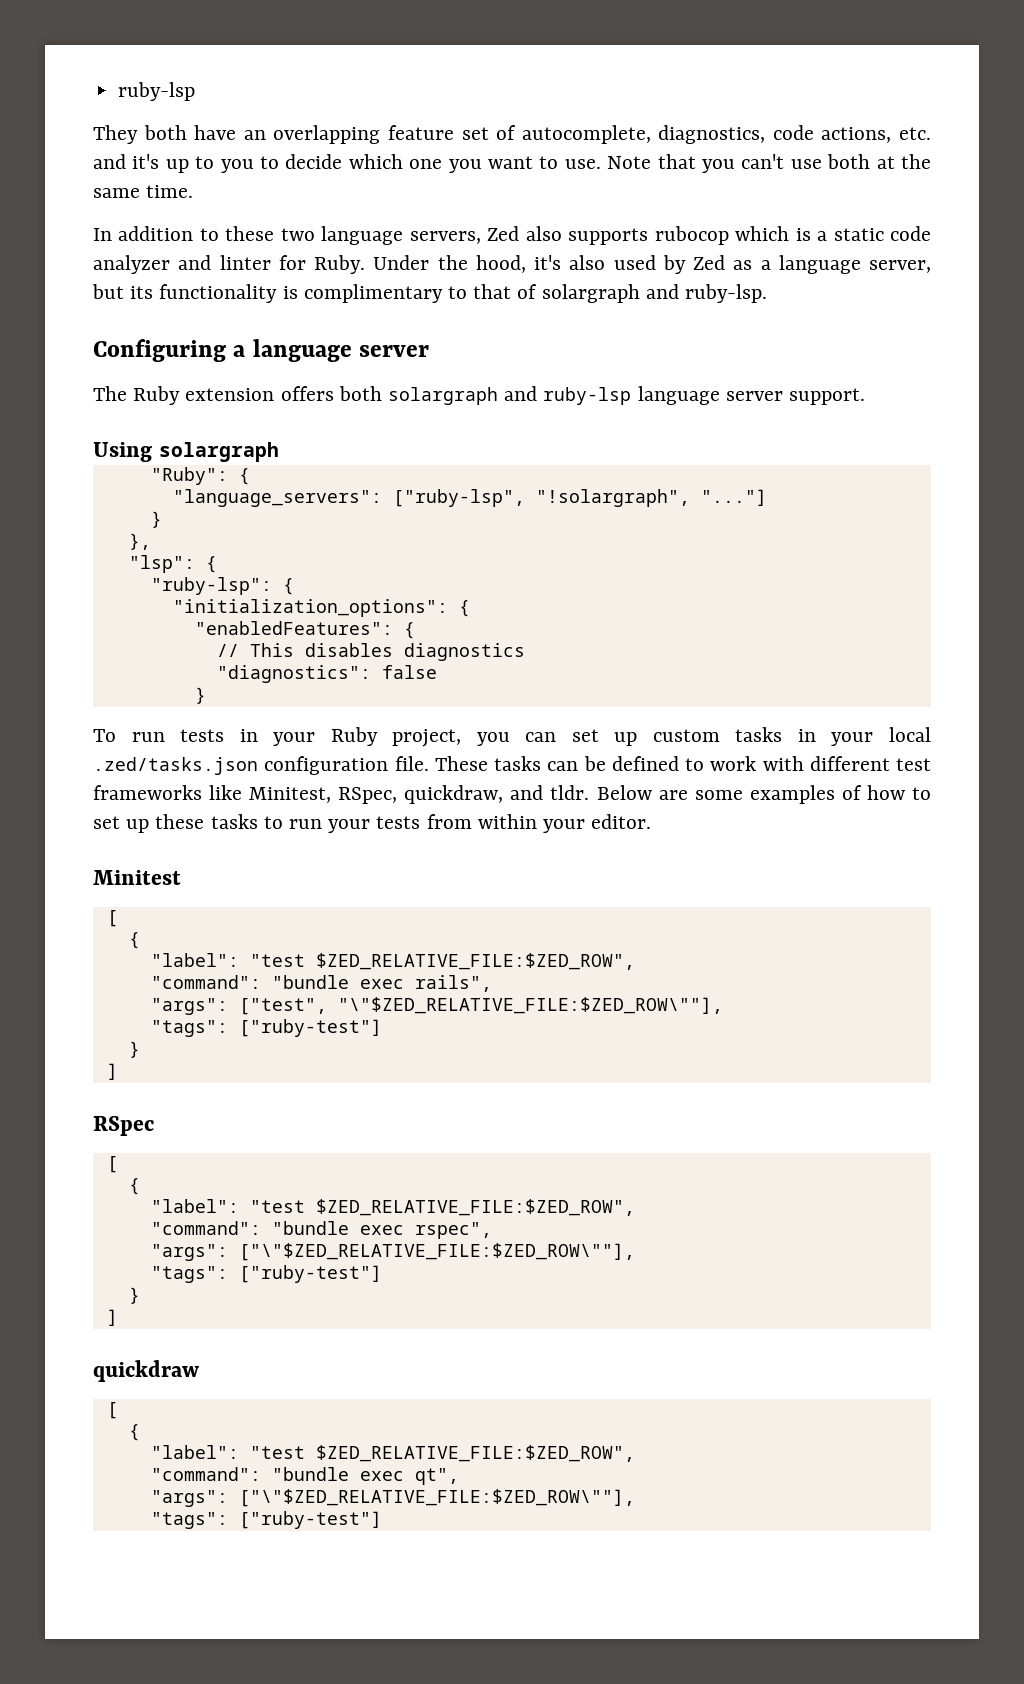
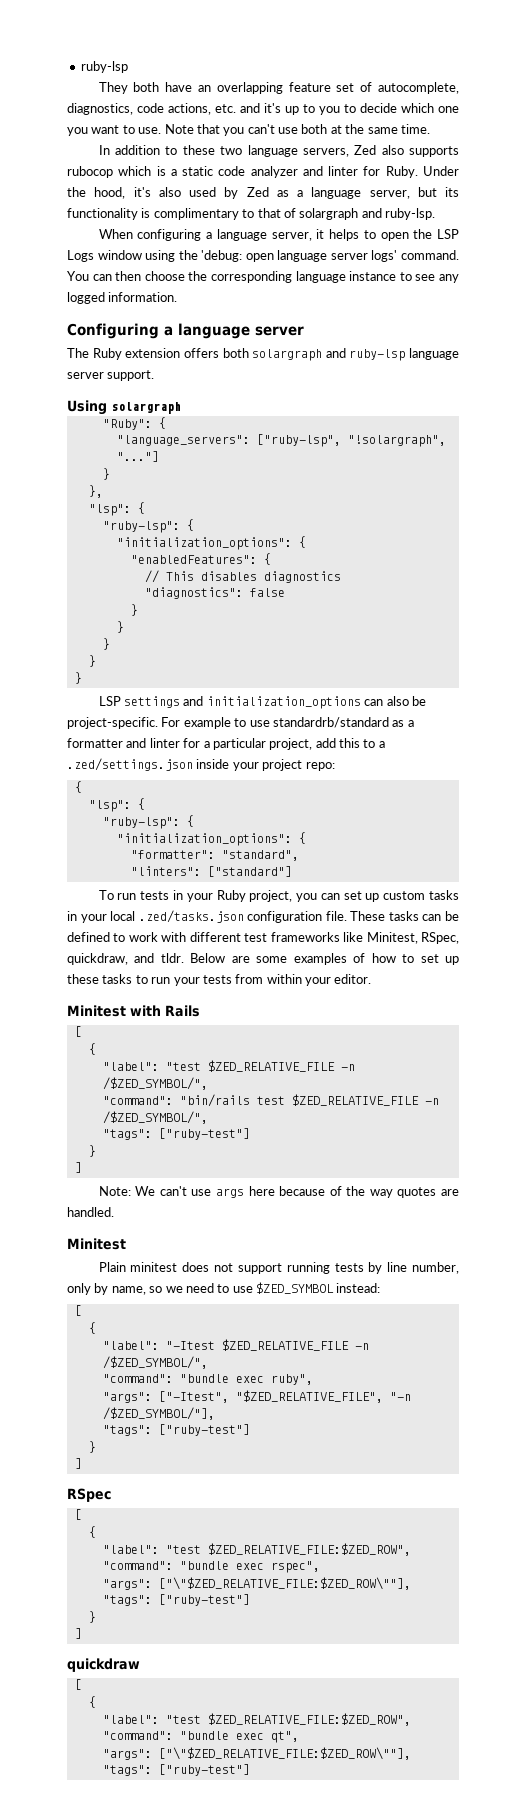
(768, 293) none -> [98,229,460,241] [67,250,459,262] [67,271,460,283] [67,292,178,304] // When configuring a language server, it helps to open the LSP Logs window using the 'debug: open language server logs' command. You can then choose the corresponding language instance to see any logged information.
(206, 695) none -> [116,621,124,633] [102,638,110,650] [88,655,96,667] [74,672,82,684] [98,696,426,709] [67,717,414,729] [67,738,385,750] [67,758,335,771] [74,781,82,793] [88,798,145,812] [102,815,194,829] [116,832,306,846] [130,850,299,861] [130,866,292,877] // } // } // } // } // LSP settings and initialization_options can also be project-specific. For example to use standardrb/standard as a formatter and linter for a particular project, add this to a .zed/settings.json inside your project repo: // { // "lsp": { // "ruby-lsp": { // "initialization_options": { // "formatter": "standard", // "linters": ["standard"]
[106,910,118,927] [128,932,140,949] [150,953,635,970] [150,975,492,992] [150,997,723,1015] // [ // { // "label": "test $ZED_RELATIVE_FILE:$ZED_ROW", // "command": "bundle exec rails", // "args": ["test", "\"$ZED_RELATIVE_FILE:$ZED_ROW\""], -> [130,1005,200,1017] [74,1026,82,1037] [88,1043,96,1055] [102,1060,355,1072] [102,1077,208,1090] [102,1094,439,1107] [102,1111,208,1124] [102,1128,250,1140] [88,1145,96,1157] [74,1162,82,1173] [98,1186,460,1198] [67,1207,114,1217] [67,1238,126,1250] [98,1262,459,1274] [67,1282,381,1295] [74,1305,82,1316] [88,1322,96,1334] [102,1339,369,1351] [102,1356,208,1369] [102,1374,313,1385] [102,1390,411,1403] [102,1407,215,1420] with Rails // [ // { // "label": "test $ZED_RELATIVE_FILE -n /$ZED_SYMBOL/", // "command": "bin/rails test $ZED_RELATIVE_FILE -n /$ZED_SYMBOL/", // "tags": ["ruby-test"] // } // ] // Note: We can't use args here because of the way quotes are handled. // Minitest // Plain minitest does not support running tests by line number, only by name, so we need to use $ZED_SYMBOL instead: // [ // { // "label": "-Itest $ZED_RELATIVE_FILE -n /$ZED_SYMBOL/", // "command": "bundle exec ruby", // "args": ["-Itest", "$ZED_RELATIVE_FILE", "-n /$ZED_SYMBOL/"],

